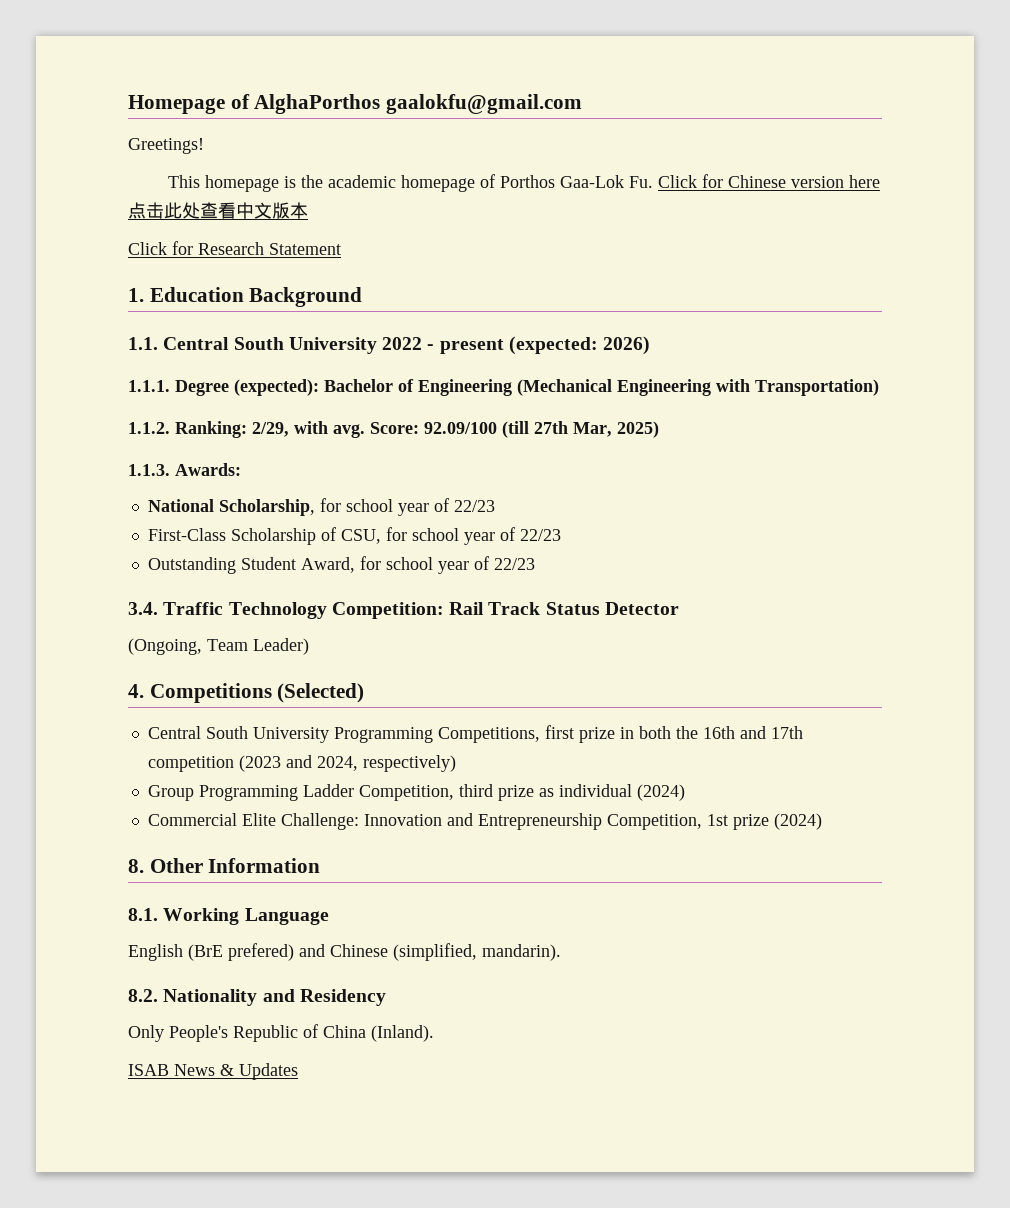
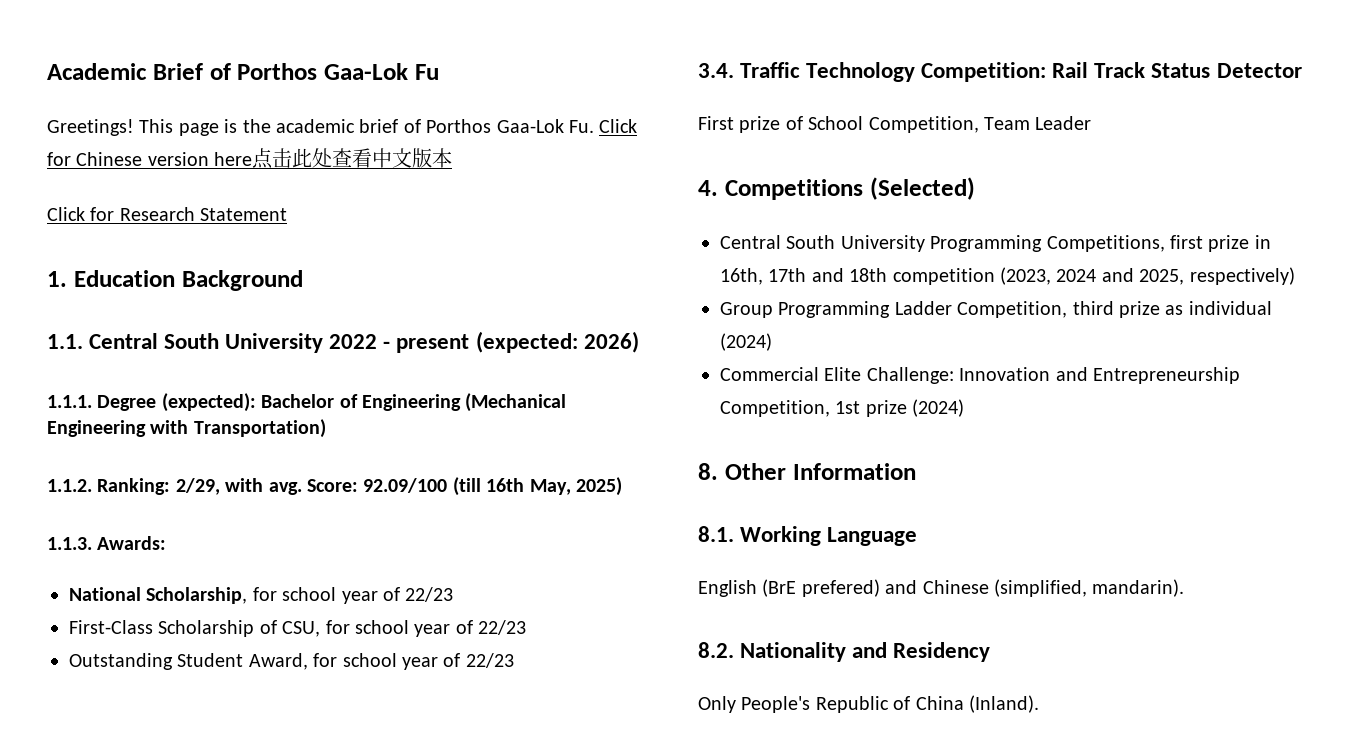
[128,94,583,114] Homepage of AlghaPorthos gaalokfu@gmail.com -> [47,63,439,80] Academic Brief of Porthos Gaa-Lok Fu
[167,175,279,192] // This homepage -> [139,119,219,136] This page
[400,175,475,192] homepage -> [359,119,399,133] brief
[534,421,612,437] 27th Mar, -> [486,478,571,495] 16th May,
[128,638,309,655] (Ongoing, Team Leader) -> [698,116,1092,133] First prize of School Competition, Team Leader
[638,726,803,739] [147,755,358,772] both the 16th and 17th competition (2023 and 2024, -> [720,267,1185,285] 16th, 17th and 18th competition (2023, 2024 and 2025,
[128,1063,298,1080] // ISAB News & Updates -> (1039, 704) none

